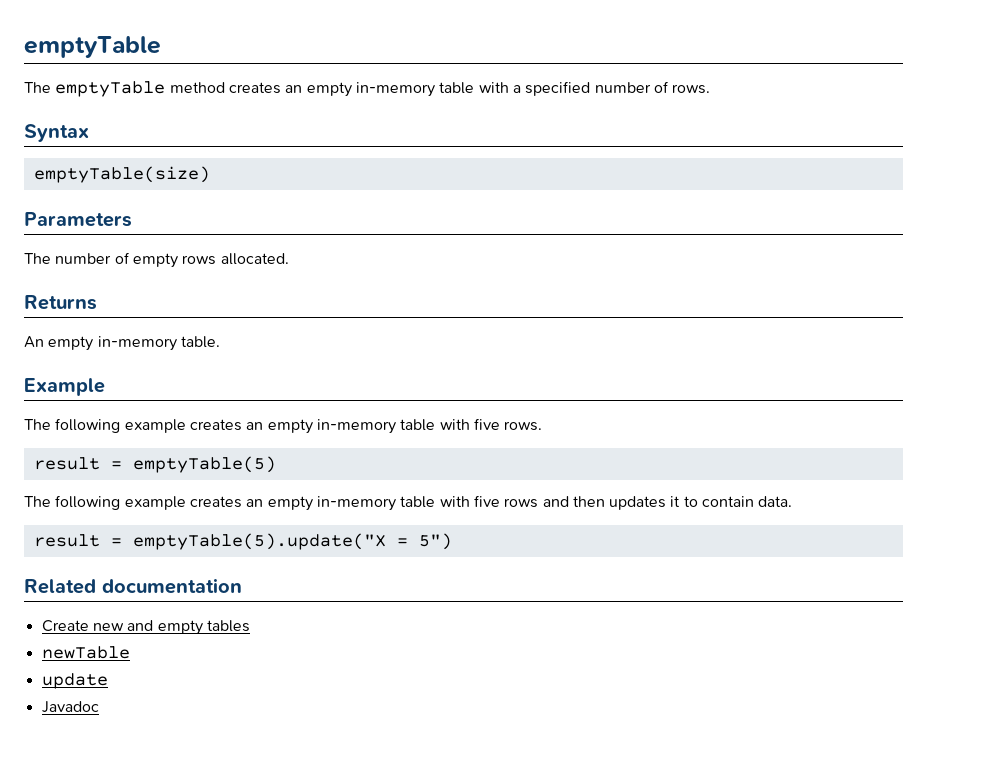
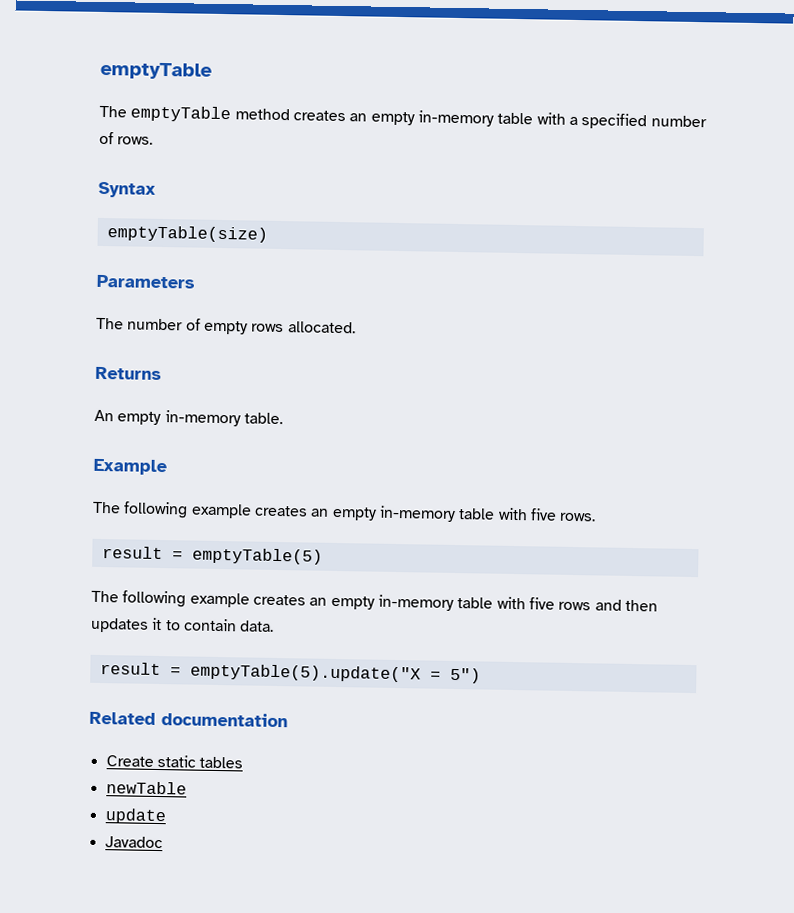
[92,620,203,635] new and empty -> [156,754,196,768] static

